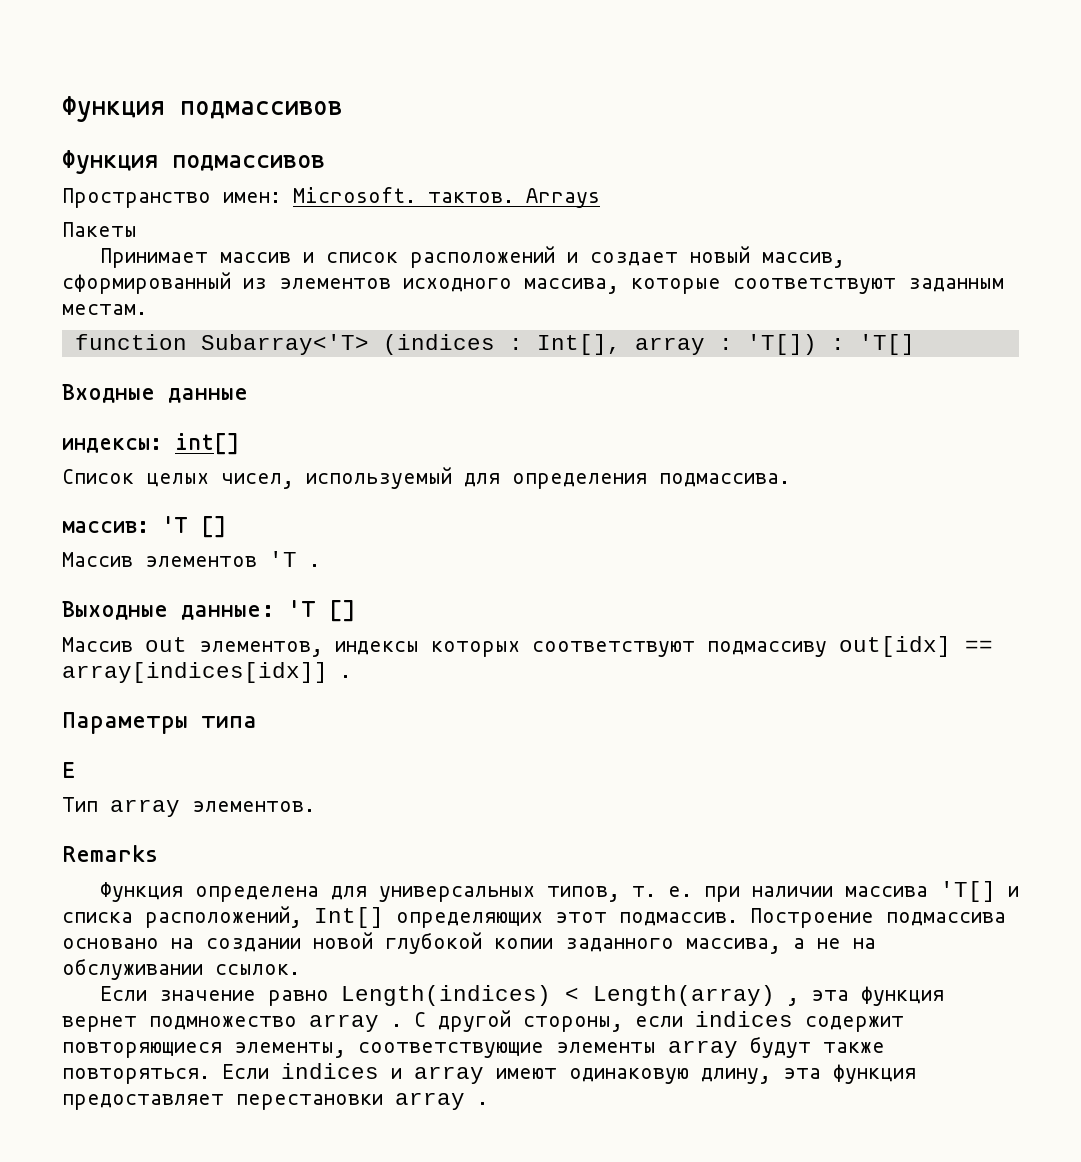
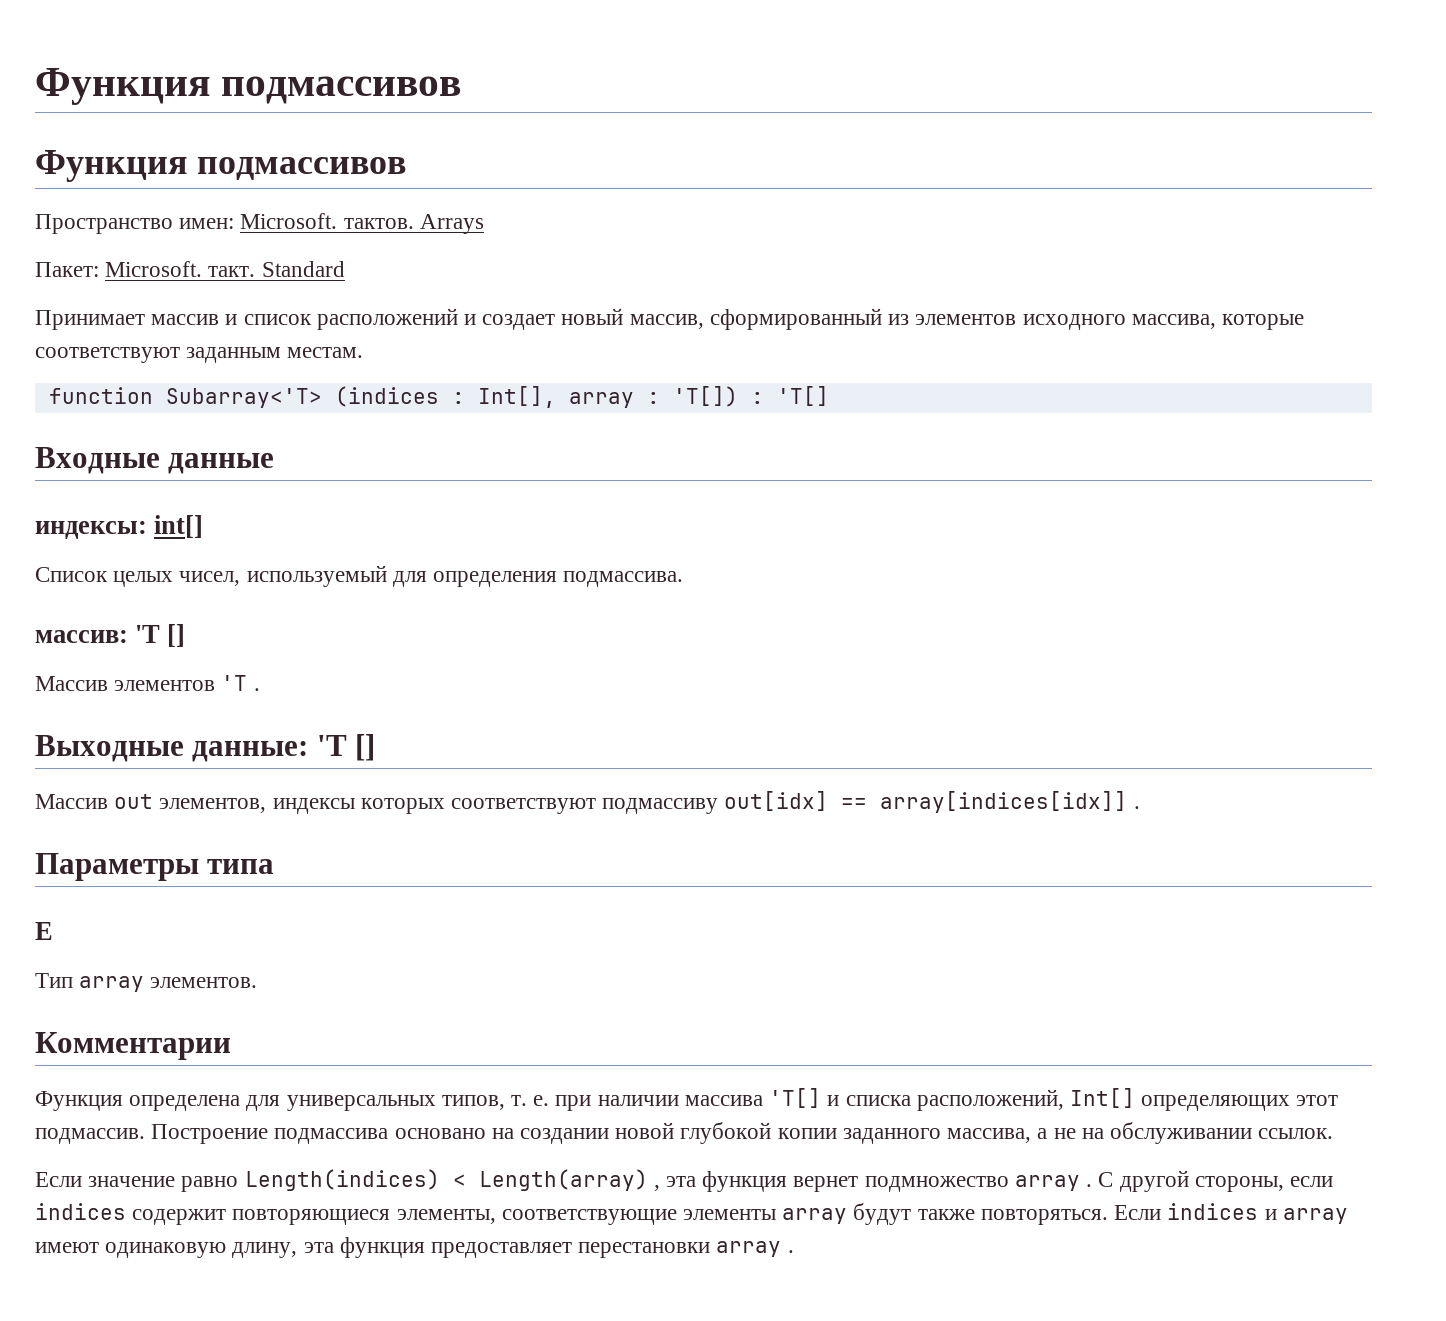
[62,222,137,237] Пакеты -> [35,261,345,277] Пакет: Microsoft. такт. Standard
[62,845,158,862] Remarks -> [35,1032,231,1060] Комментарии

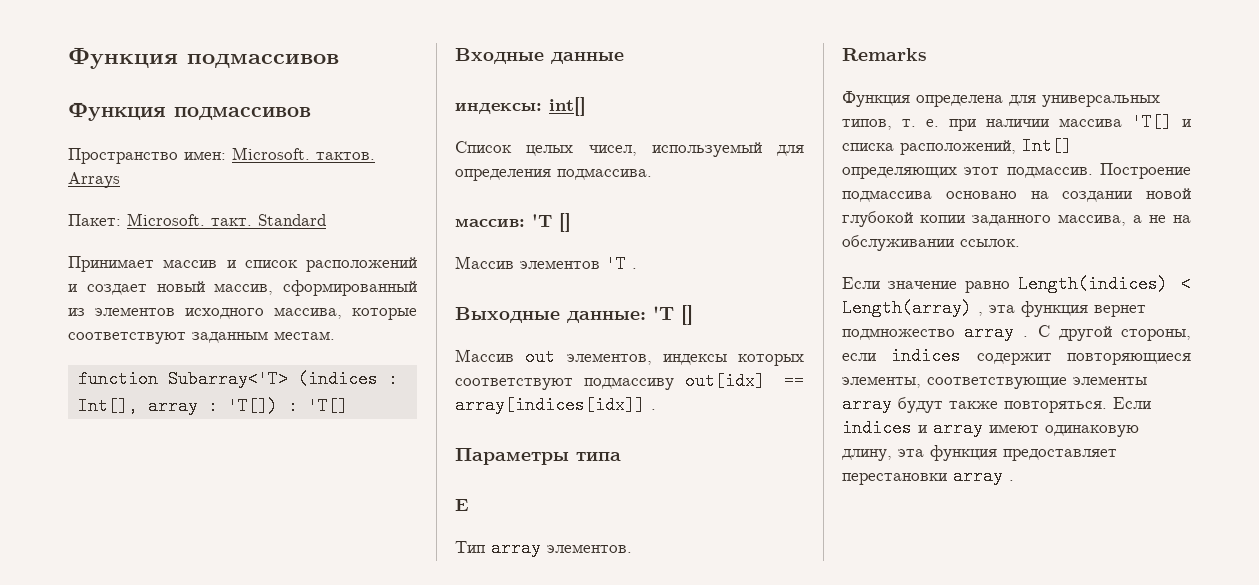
[35,1032,231,1060] Комментарии -> [842,48,927,61] Remarks

